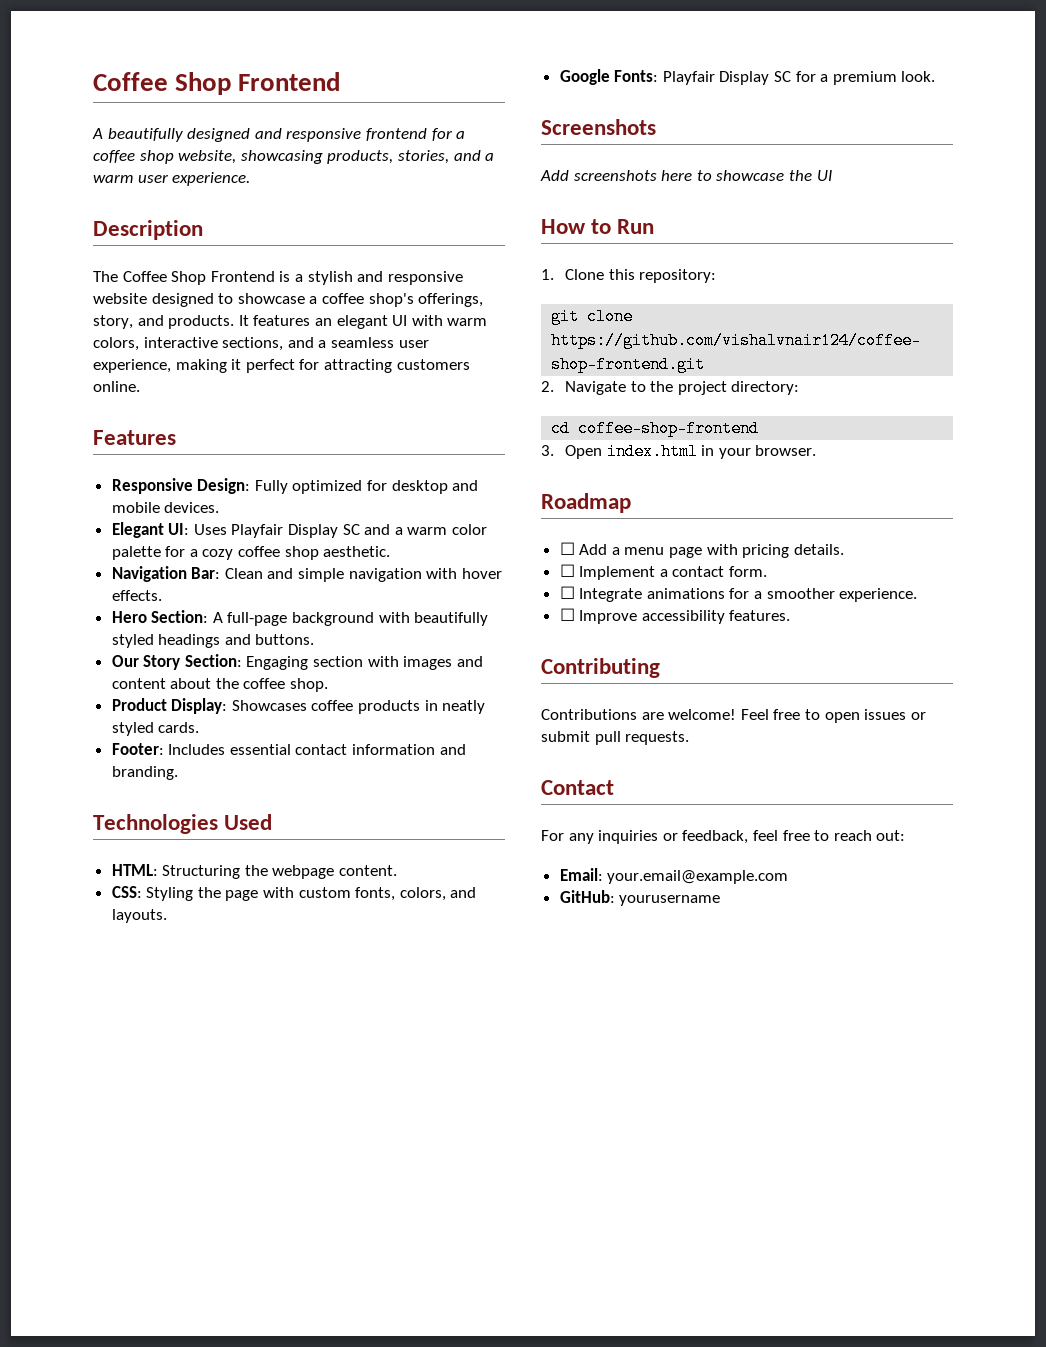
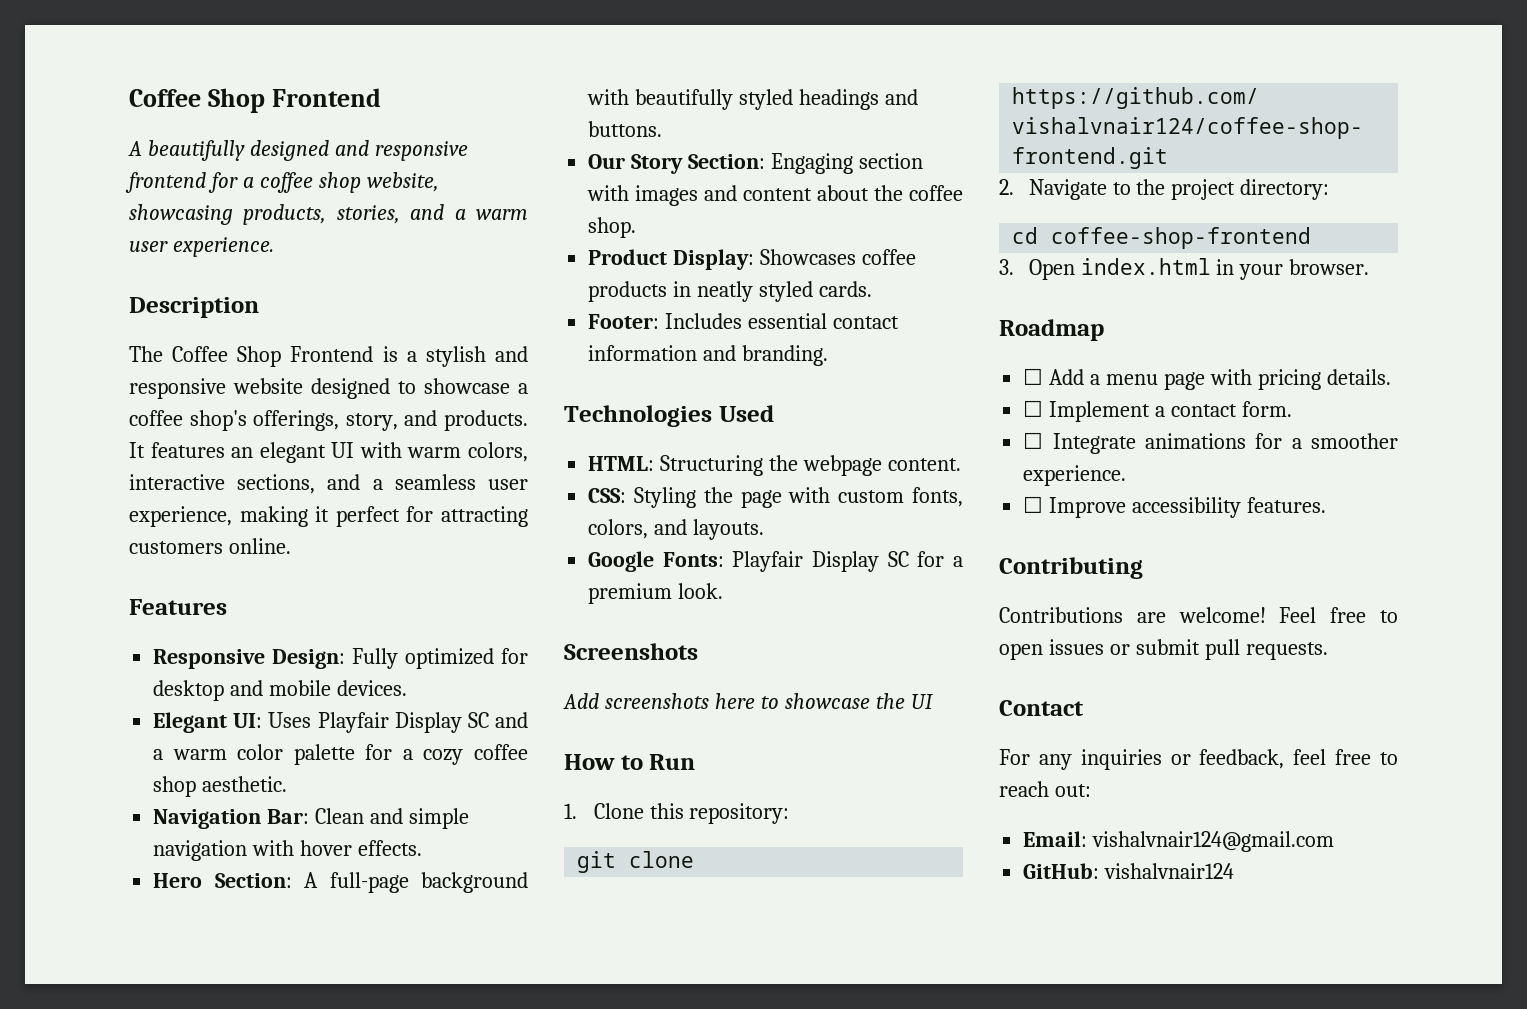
[607,870,789,884] your.email@example.com -> [1092,831,1335,852] vishalvnair124@gmail.com
[619,895,721,906] yourusername -> [1104,863,1235,879] vishalvnair124

